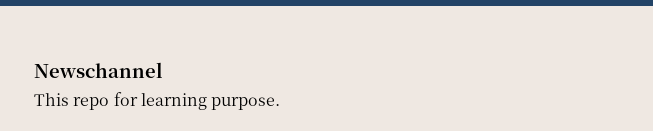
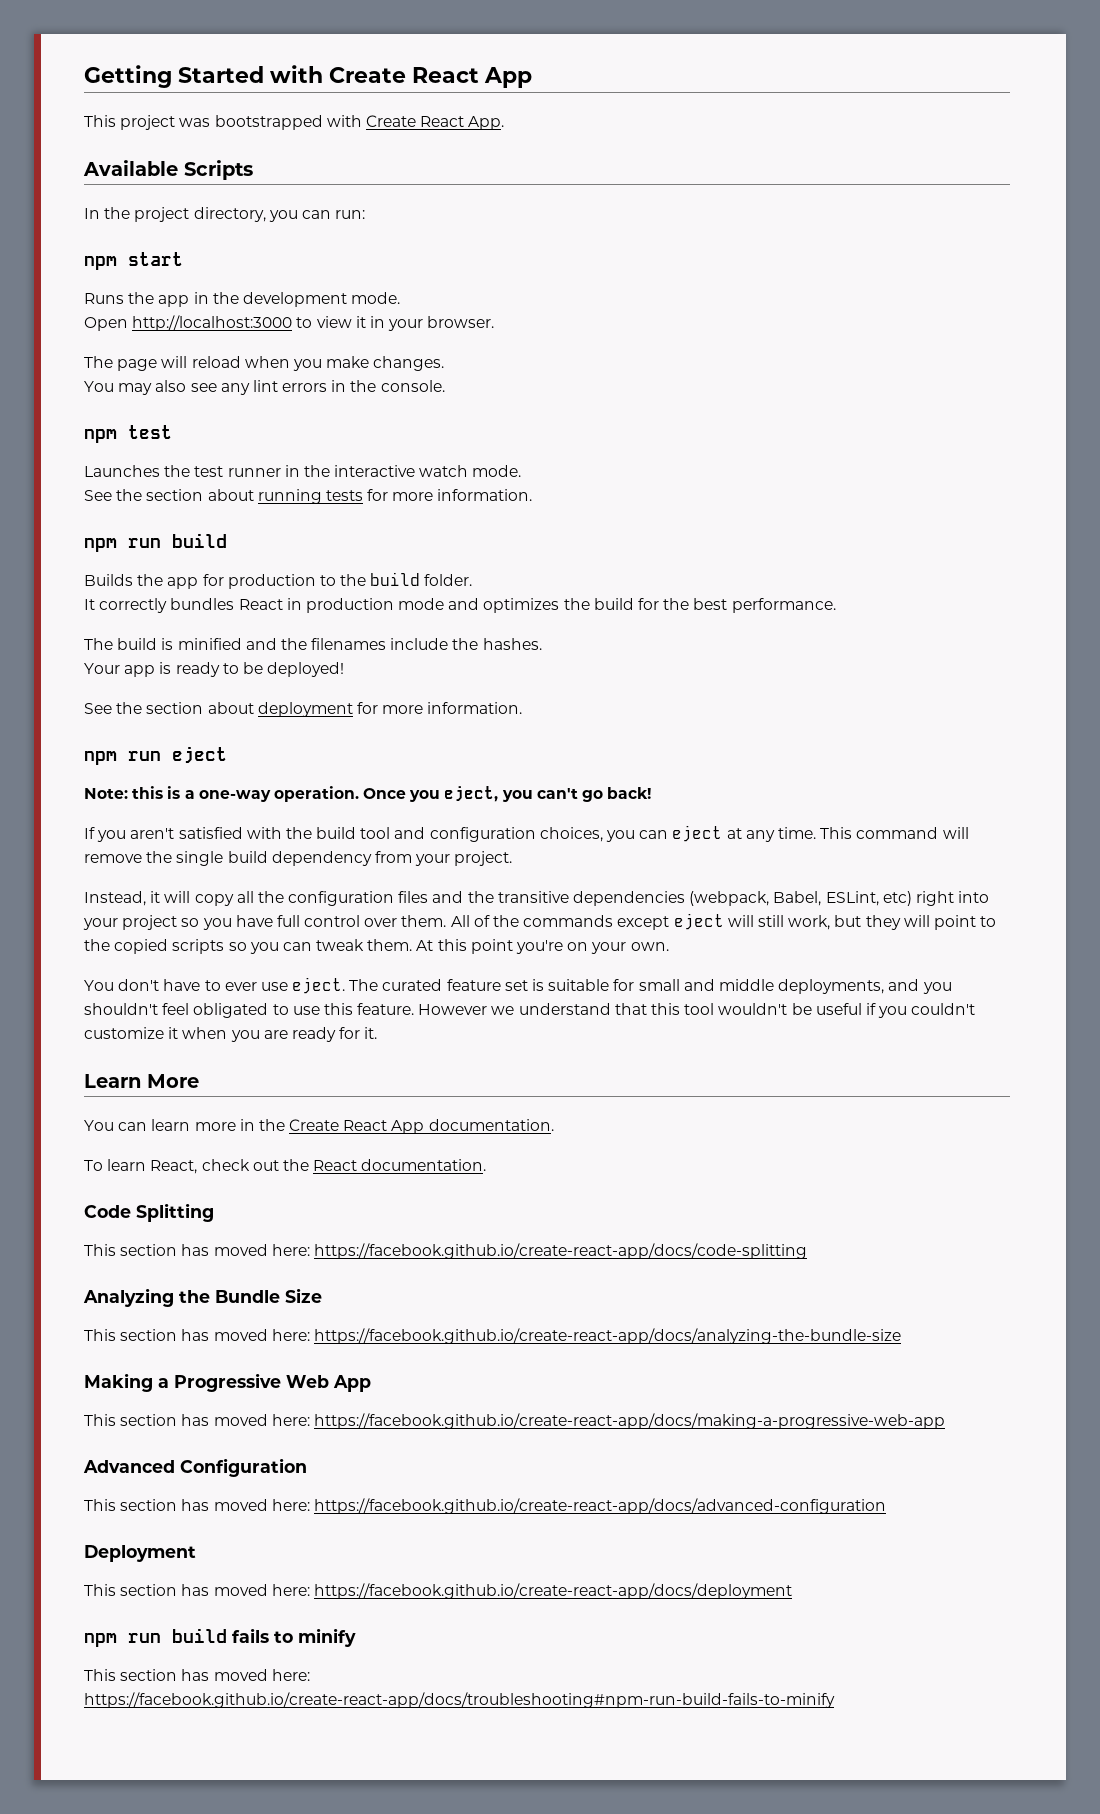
[34,62,163,78] [34,92,281,110] Newschannel // This repo for learning purpose. -> [84,65,532,88] [84,115,505,130] [83,160,253,180] [84,207,366,222] [84,252,183,270] [84,292,401,307] [84,315,495,331] [84,356,445,371] [84,380,445,395] [84,425,172,443] [84,465,522,477] [84,489,533,504] [84,533,227,552] [84,572,473,589] [84,598,836,613] [84,638,542,650] [84,662,345,677] [84,702,523,717] [84,746,227,765] [84,786,652,802] [84,825,969,842] [84,851,513,866] [84,891,990,906] [83,913,997,930] [84,939,669,954] [84,977,952,994] [84,1003,976,1018] [84,1027,378,1042] [84,1074,199,1088] [84,1119,554,1134] [84,1159,487,1174] [84,1203,214,1222] [84,1243,807,1259] [83,1288,322,1307] [84,1328,901,1344] [84,1373,371,1392] [84,1413,945,1429] [83,1458,307,1477] [84,1498,886,1514] [84,1545,196,1562] [84,1583,792,1599] [84,1628,356,1647] [84,1669,310,1681] [84,1692,835,1708] Getting Started with Create React App // This project was bootstrapped with Create React App. // Available Scripts // In the project directory, you can run: // npm start // Runs the app in the development mode. // Open http://localhost:3000 to view it in your browser. // The page will reload when you make changes. // You may also see any lint errors in the console. // npm test // Launches the test runner in the interactive watch mode. // See the section about running tests for more information. // npm run build // Builds the app for production to the build folder. // It correctly bundles React in production mode and optimizes the build for the best performance. // The build is minified and the filenames include the hashes. // Your app is ready to be deployed! // See the section about deployment for more information. // npm run eject // Note: this is a one-way operation. Once you eject, you can't go back! // If you aren't satisfied with the build tool and configuration choices, you can eject at any time. This command will remove the single build dependency from your project. // Instead, it will copy all the configuration files and the transitive dependencies (webpack, Babel, ESLint, etc) right into your project so you have full control over them. All of the commands except eject will still work, but they will point to the copied scripts so you can tweak them. At this point you're on your own. // You don't have to ever use eject. The curated feature set is suitable for small and middle deployments, and you shouldn't feel obligated to use this feature. However we understand that this tool wouldn't be useful if you couldn't customize it when you are ready for it. // Learn More // You can learn more in the Create React App documentation. // To learn React, check out the React documentation. // Code Splitting // This section has moved here: https://facebook.github.io/create-react-app/docs/code-splitting // Analyzing the Bundle Size // This section has moved here: https://facebook.github.io/create-react-app/docs/analyzing-the-bundle-size // Making a Progressive Web App // This section has moved here: https://facebook.github.io/create-react-app/docs/making-a-progressive-web-app // Advanced Configuration // This section has moved here: https://facebook.github.io/create-react-app/docs/advanced-configuration // Deployment // This section has moved here: https://facebook.github.io/create-react-app/docs/deployment // npm run build fails to minify // This section has moved here: https://facebook.github.io/create-react-app/docs/troubleshooting#npm-run-build-fails-to-minify

